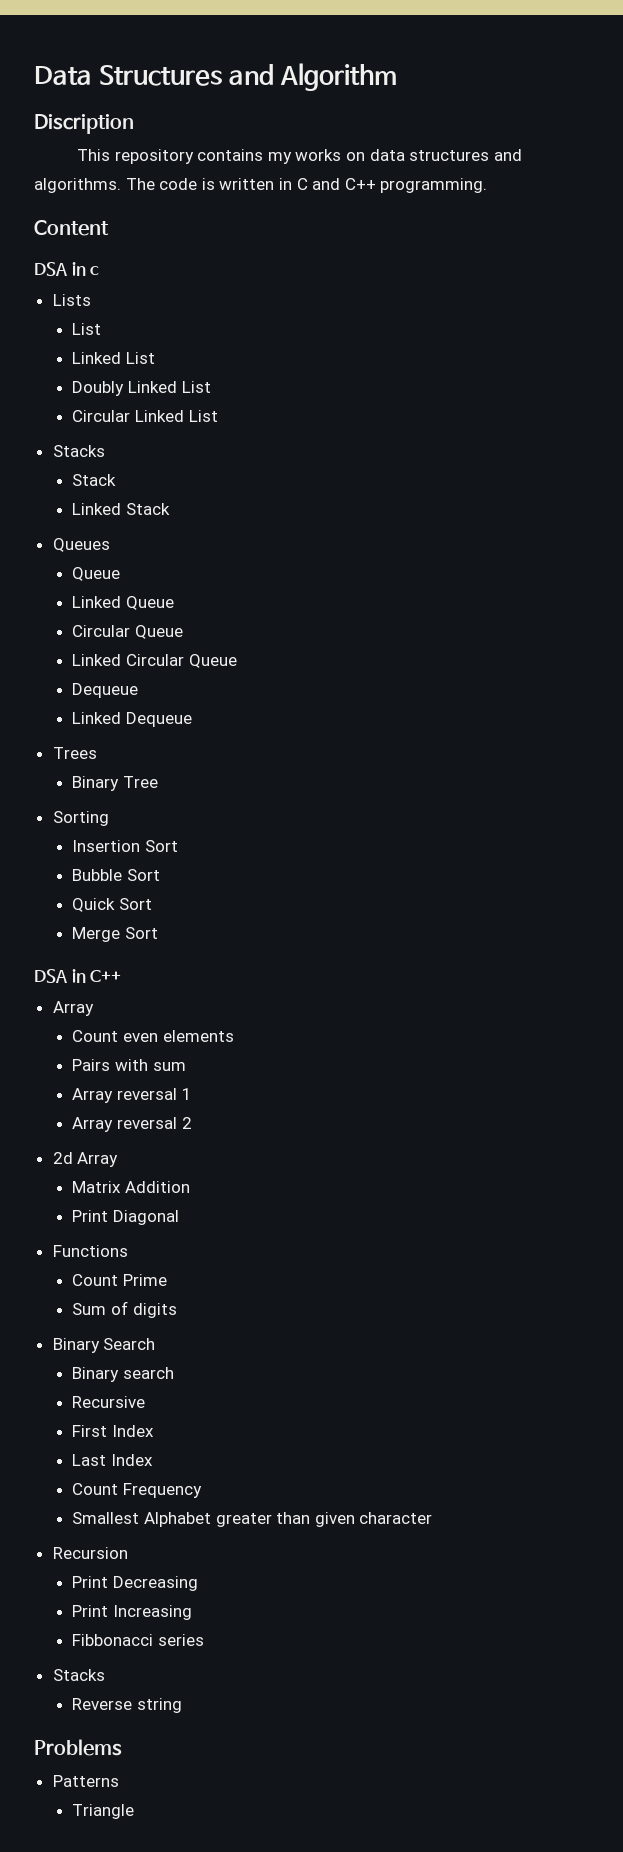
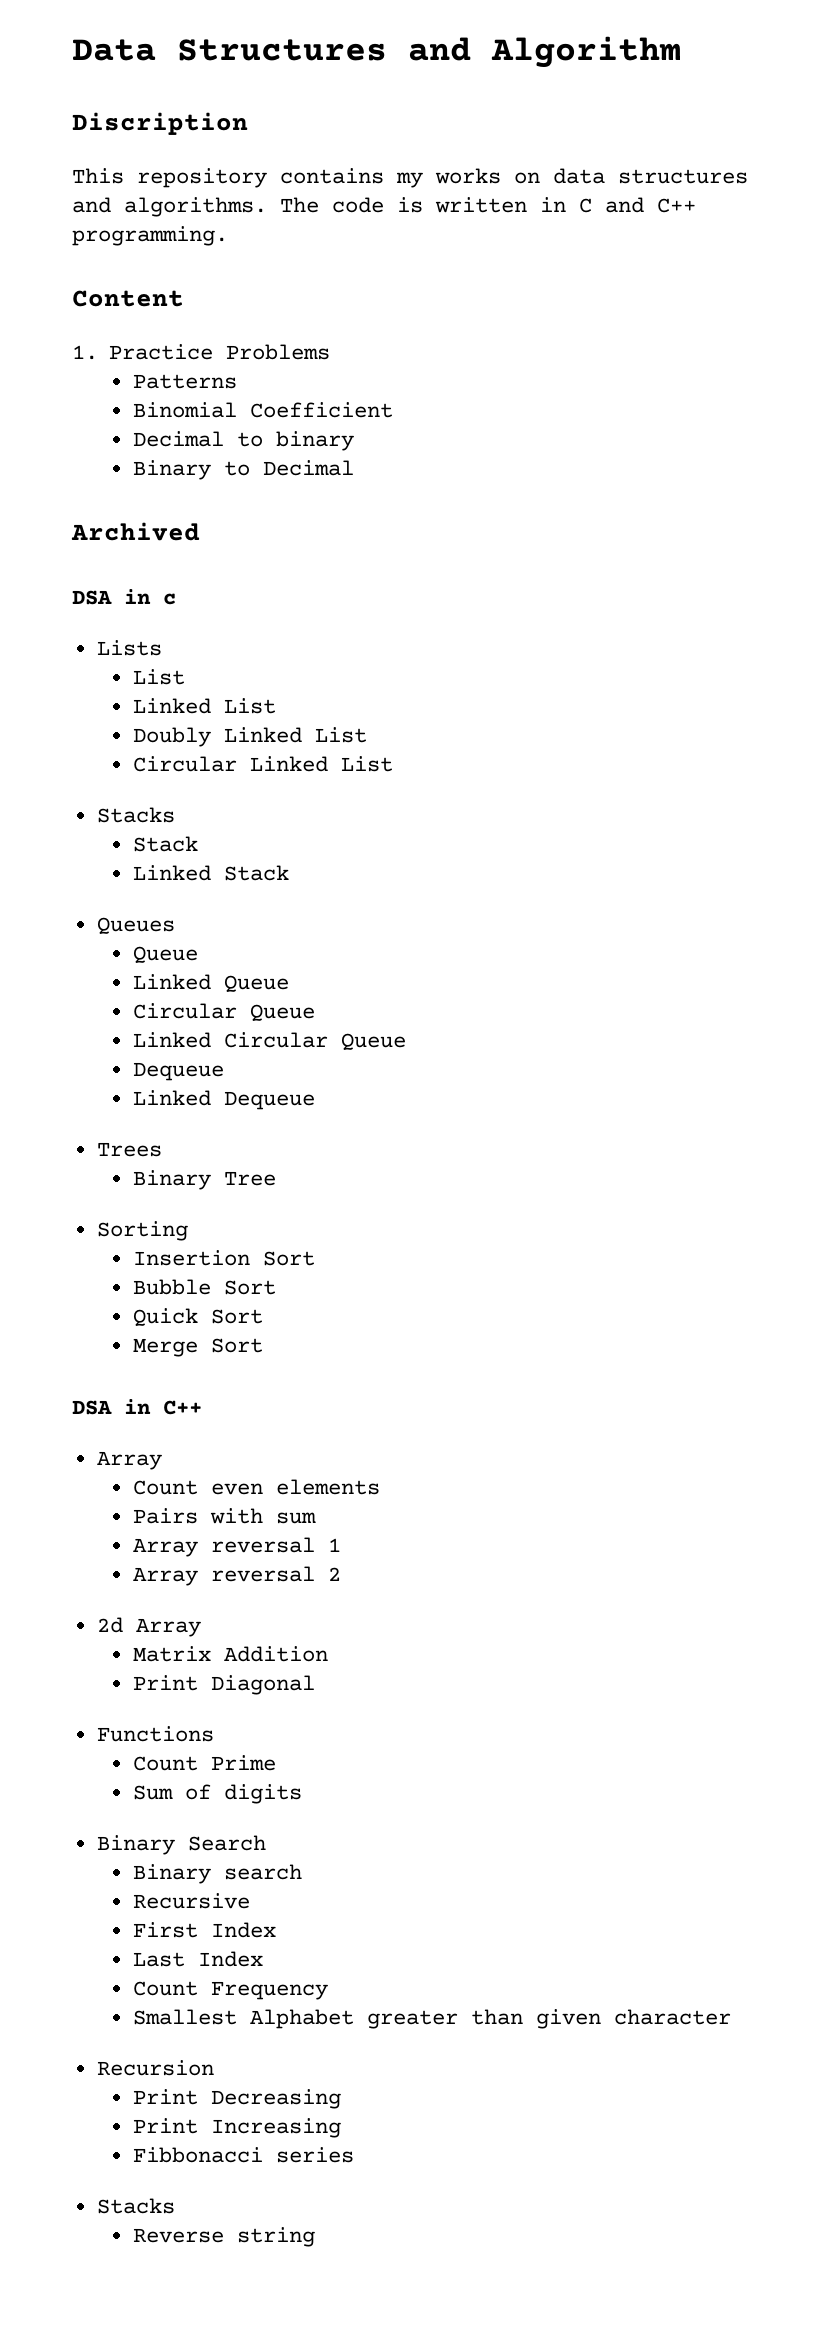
(109, 228) none -> [72,344,331,360] [133,374,238,389] [133,402,394,418] [133,431,355,451] [133,460,355,480] [71,522,200,541] // 1. Practice Problems // Patterns // Binomial Coefficient // Decimal to binary // Binary to Decimal // Archived
[34,1739,122,1756] [52,1775,119,1787] [72,1804,135,1819] // Problems // Patterns // Triangle -> (316, 2237) none

